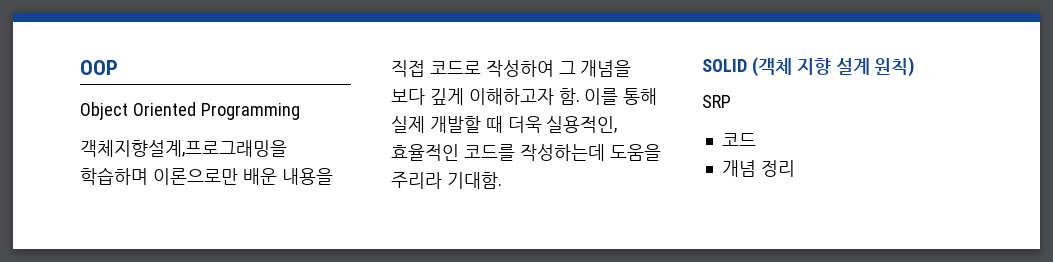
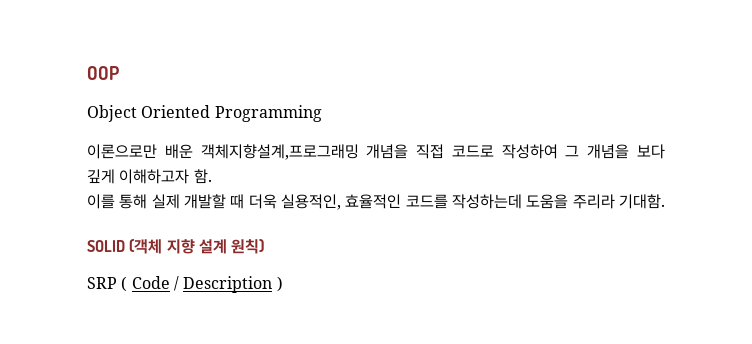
[80,140,287,157] [80,167,333,185] 객체지향설계,프로그래밍을 학습하며 이론으로만 배운 내용을 -> [87,144,409,160] 이론으로만 배운 객체지향설계,프로그래밍 개념을
(580, 96) none -> (212, 176) //
[721,133,756,146] [721,160,795,177] // 코드 // 개념 정리 -> [121,276,283,293] ( Code / Description )

